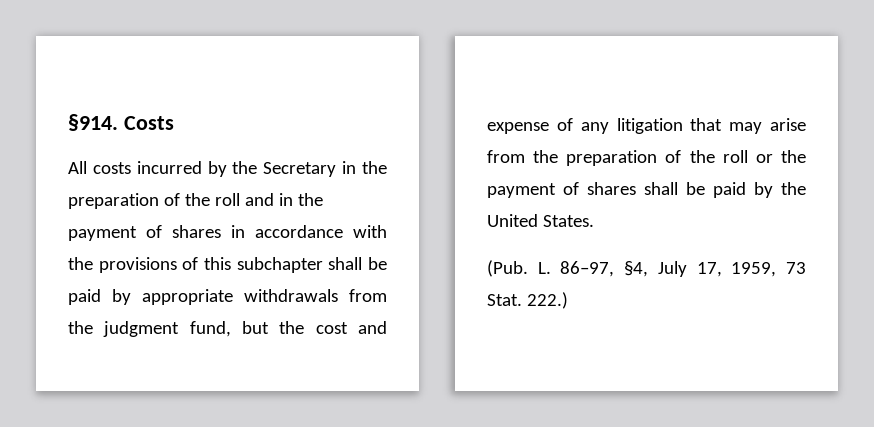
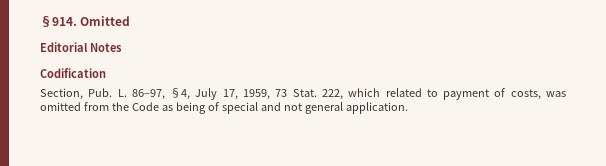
[123,116,174,130] [68,161,387,177] [68,193,323,209] [68,225,387,241] [68,257,387,273] [68,289,387,305] [68,321,387,337] [487,118,806,134] [487,150,806,166] [487,182,806,198] [487,214,594,227] [487,260,528,277] Costs // All costs incurred by the Secretary in the preparation of the roll and in the payment of shares in accordance with the provisions of this subchapter shall be paid by appropriate withdrawals from the judgment fund, but the cost and expense of any litigation that may arise from the preparation of the roll or the payment of shares shall be paid by the United States. // (Pub. -> [80,16,131,26] [40,42,122,52] [40,68,106,78] [40,88,113,100] Omitted // Editorial Notes // Codification // Section, Pub.
[526,292,568,309] 222.) -> [321,88,567,100] [40,102,408,114] 222, which related to payment of costs, was omitted from the Code as being of special and not general application.

